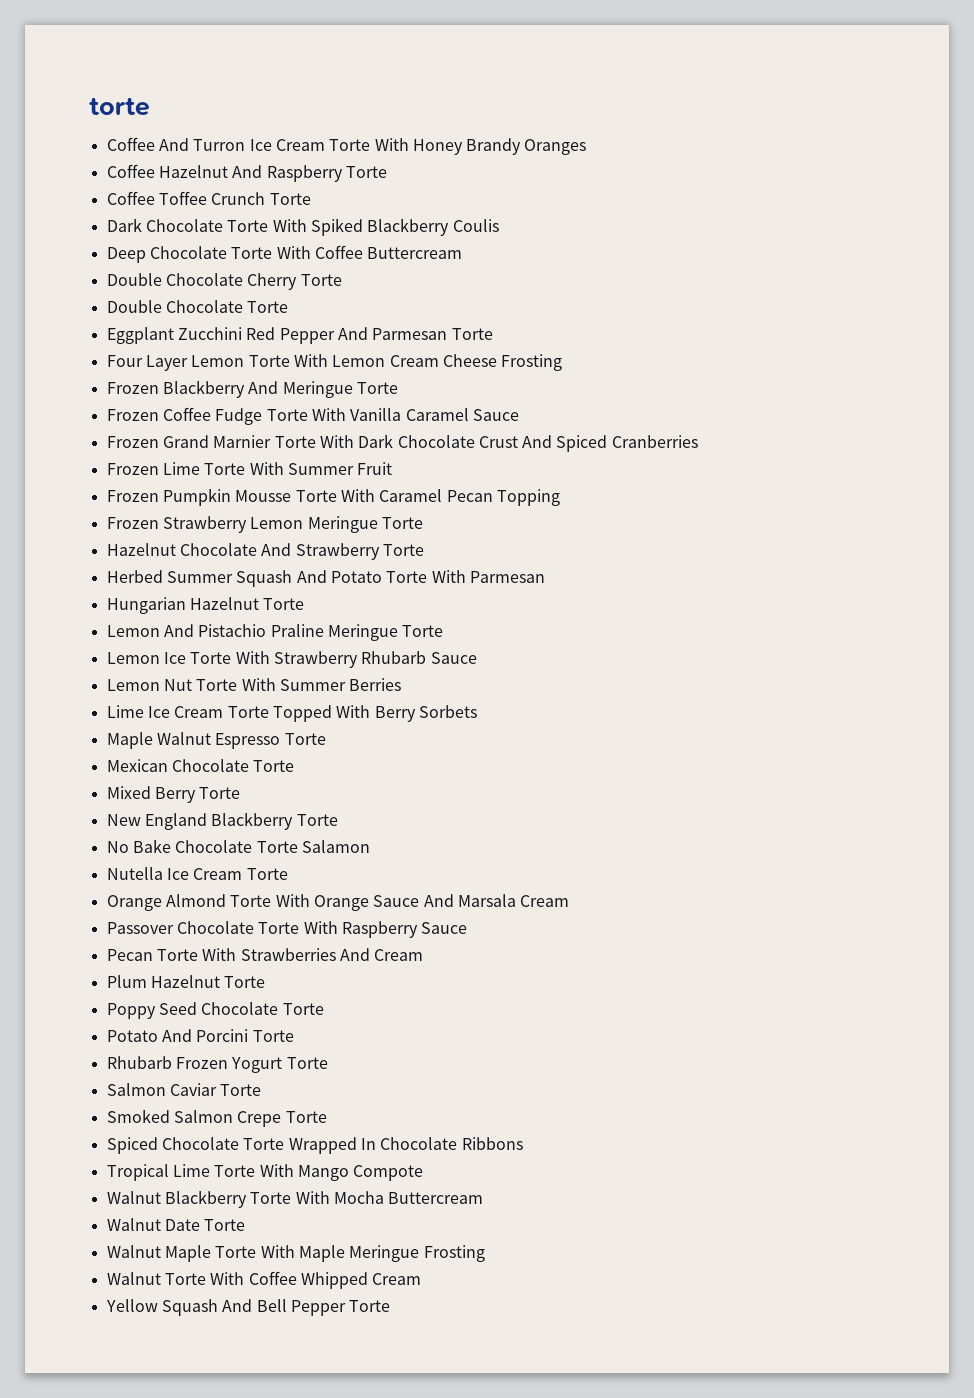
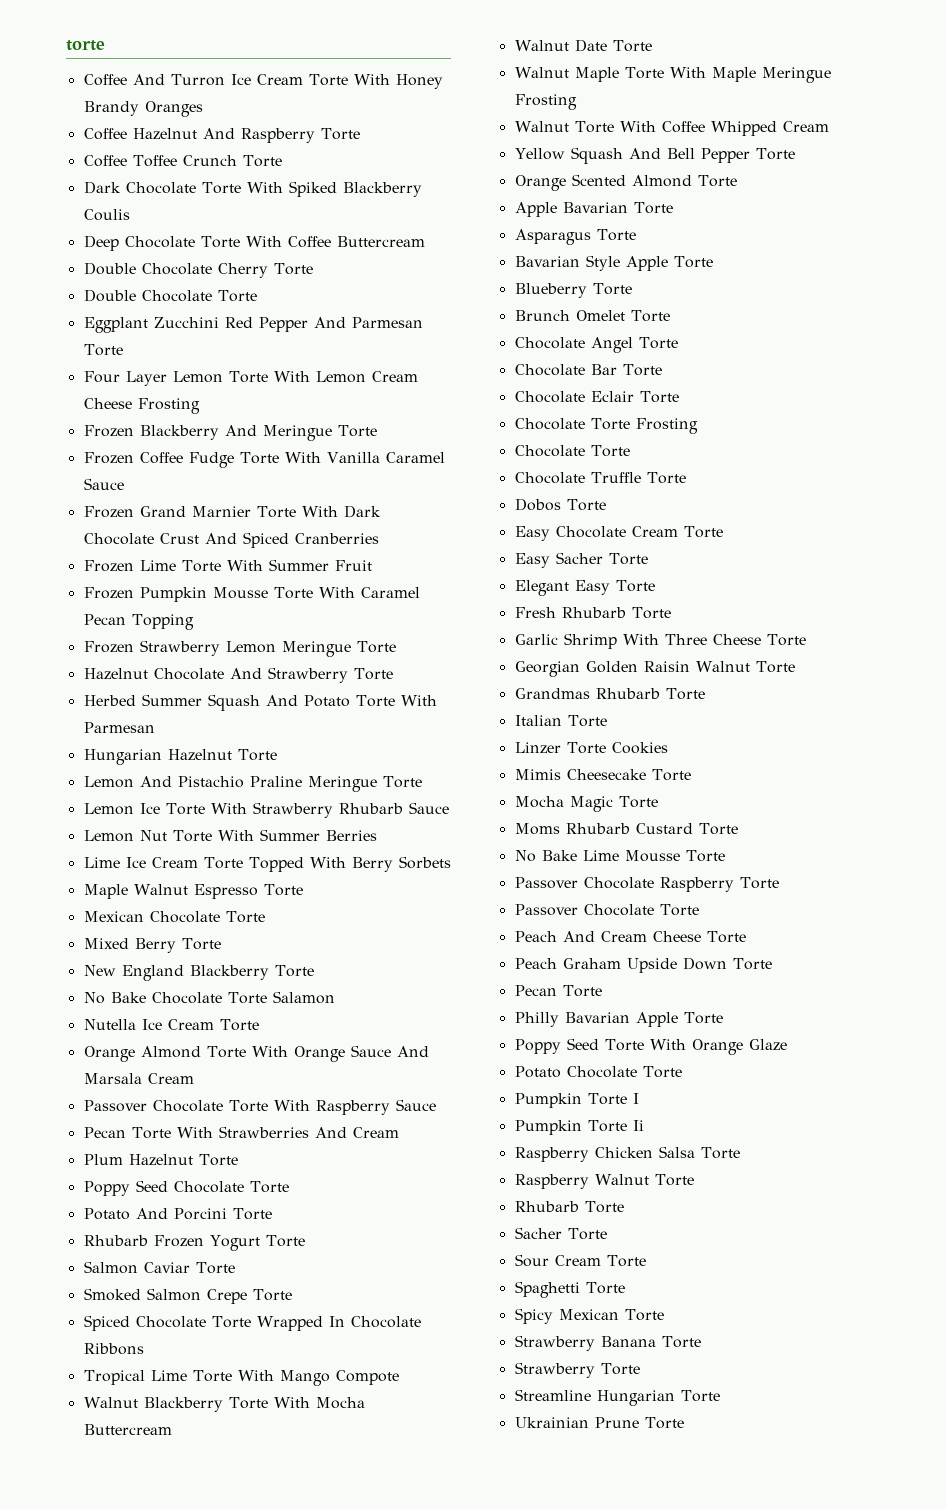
(391, 1306) none -> [514,174,737,191] [514,202,673,217] [514,229,636,245] [514,255,713,271] [514,283,632,298] [514,310,670,322] [514,337,678,353] [514,364,662,376] [514,391,679,403] [514,418,698,434] [514,445,630,457] [514,472,686,484] [514,498,606,511] [514,526,723,541] [514,552,648,568] [514,580,655,596] [514,607,671,619] [514,633,806,649] [514,661,795,677] [514,688,705,700] [514,715,607,727] [514,742,668,754] [514,769,691,781] [514,796,658,812] [514,823,738,835] [514,850,725,862] [514,877,779,892] [514,904,699,916] [514,931,746,943] [514,957,772,973] [514,985,602,997] [514,1012,723,1027] [514,1038,787,1055] [514,1066,682,1078] [514,1093,639,1108] [514,1120,644,1135] [514,1146,740,1162] [514,1174,694,1189] [514,1201,624,1213] [514,1227,607,1240] [514,1254,646,1267] [514,1281,625,1298] [514,1308,664,1324] [514,1335,701,1351] [514,1362,640,1378] [514,1389,720,1406] [514,1417,684,1429] // Orange Scented Almond Torte // Apple Bavarian Torte // Asparagus Torte // Bavarian Style Apple Torte // Blueberry Torte // Brunch Omelet Torte // Chocolate Angel Torte // Chocolate Bar Torte // Chocolate Eclair Torte // Chocolate Torte Frosting // Chocolate Torte // Chocolate Truffle Torte // Dobos Torte // Easy Chocolate Cream Torte // Easy Sacher Torte // Elegant Easy Torte // Fresh Rhubarb Torte // Garlic Shrimp With Three Cheese Torte // Georgian Golden Raisin Walnut Torte // Grandmas Rhubarb Torte // Italian Torte // Linzer Torte Cookies // Mimis Cheesecake Torte // Mocha Magic Torte // Moms Rhubarb Custard Torte // No Bake Lime Mousse Torte // Passover Chocolate Raspberry Torte // Passover Chocolate Torte // Peach And Cream Cheese Torte // Peach Graham Upside Down Torte // Pecan Torte // Philly Bavarian Apple Torte // Poppy Seed Torte With Orange Glaze // Potato Chocolate Torte // Pumpkin Torte I // Pumpkin Torte Ii // Raspberry Chicken Salsa Torte // Raspberry Walnut Torte // Rhubarb Torte // Sacher Torte // Sour Cream Torte // Spaghetti Torte // Spicy Mexican Torte // Strawberry Banana Torte // Strawberry Torte // Streamline Hungarian Torte // Ukrainian Prune Torte

